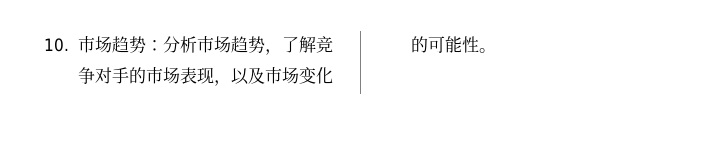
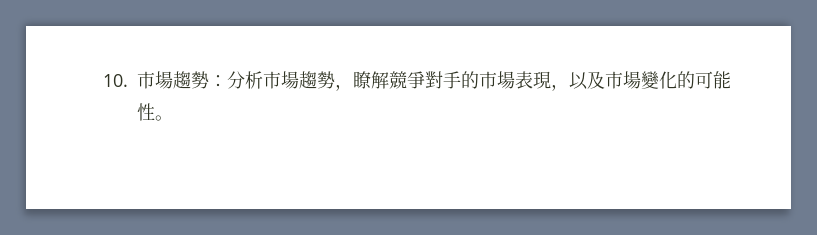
[94,36,146,53] 场趋势 -> [155,71,209,89] 場趨勢
[213,36,333,55] [77,67,214,84] 场趋势，了解竞争对手的市场表现 -> [281,71,551,91] 場趨勢，瞭解競爭對手的市場表現
[281,67,316,84] 场变 -> [623,71,659,89] 場變

